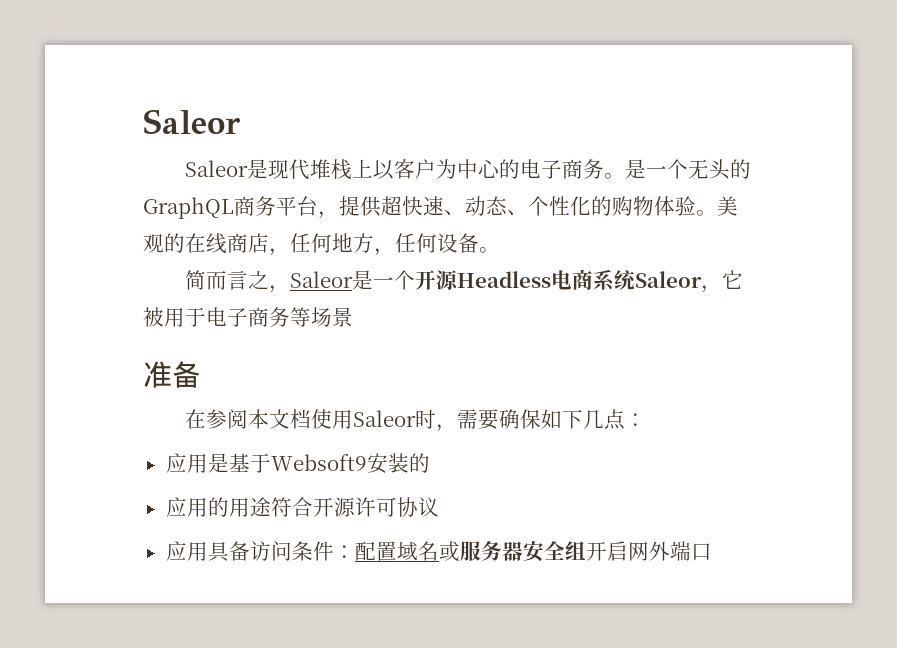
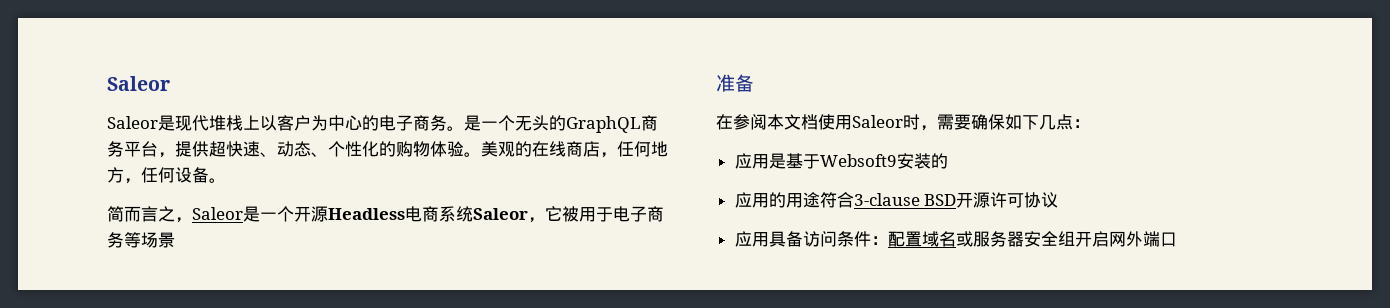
(313, 507) none -> [853,193,957,206] 3-clause BSD

